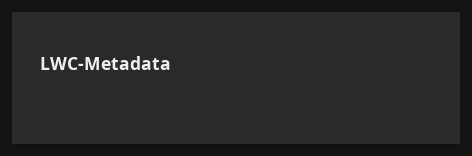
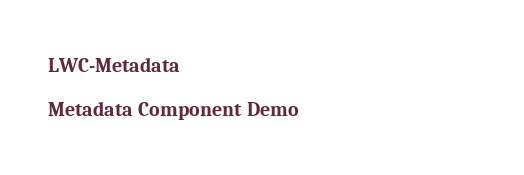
(171, 63) none -> [48,101,299,120] // Metadata Component Demo

